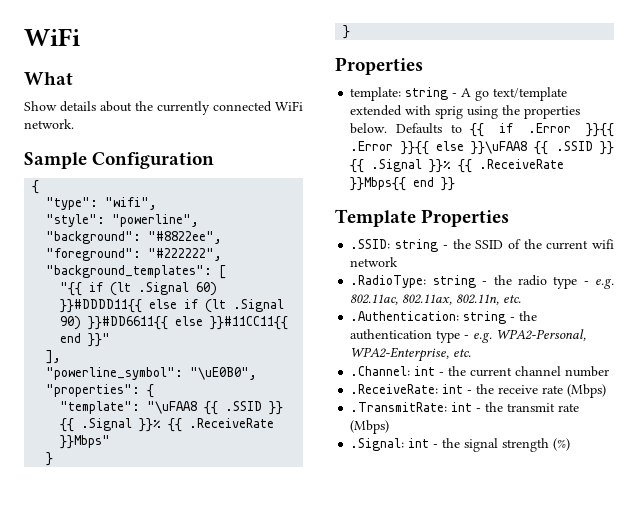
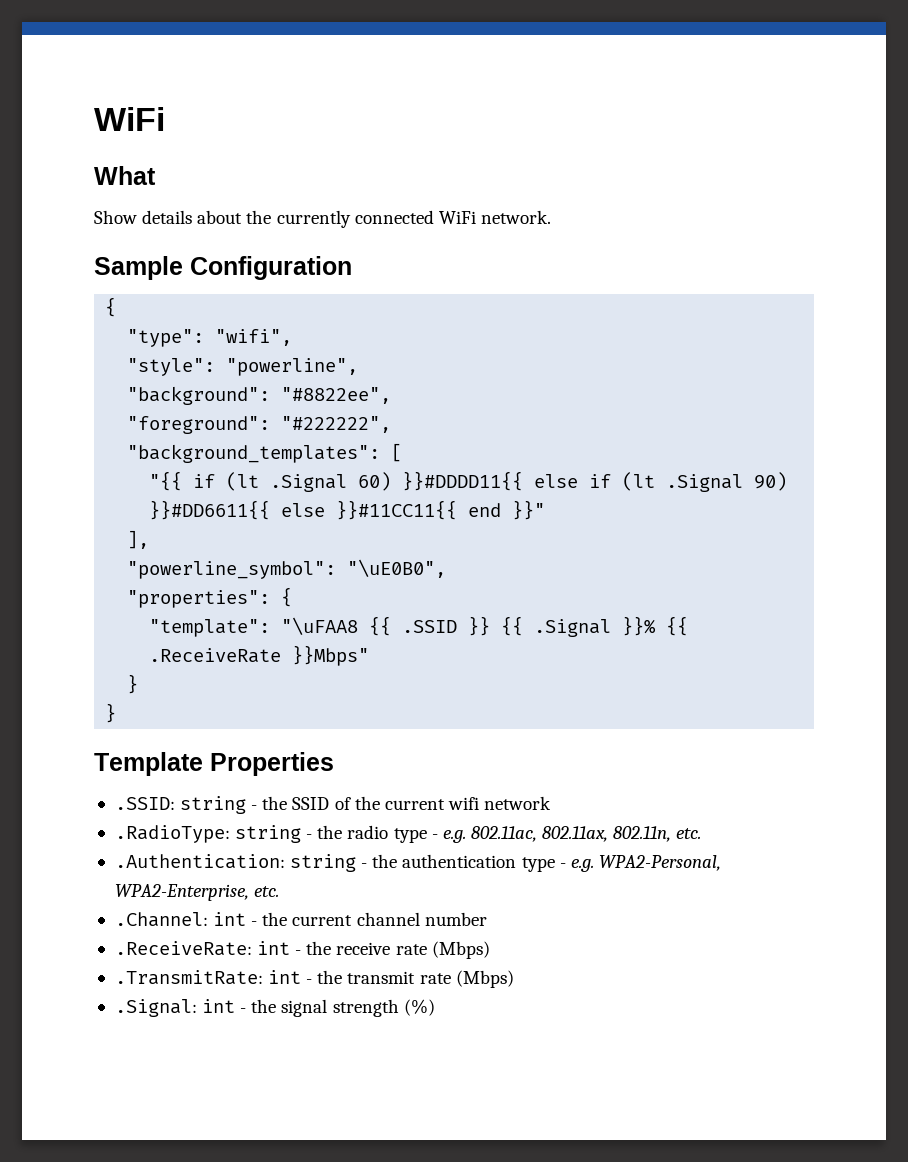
[335,57,423,75] [350,87,568,101] [350,105,581,119] [350,123,614,137] [350,141,614,155] [350,159,565,173] [350,177,456,191] // Properties // template: string - A go text/template extended with sprig using the properties below. Defaults to {{ if .Error }}{{ .Error }}{{ else }}\uFAA8 {{ .SSID }} {{ .Signal }}% {{ .ReceiveRate }}Mbps{{ end }} -> (117, 713) none

